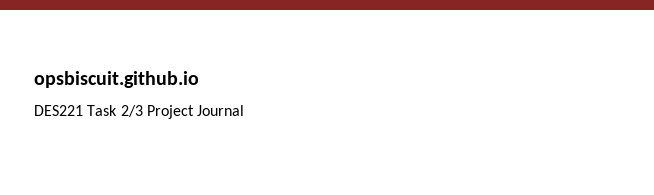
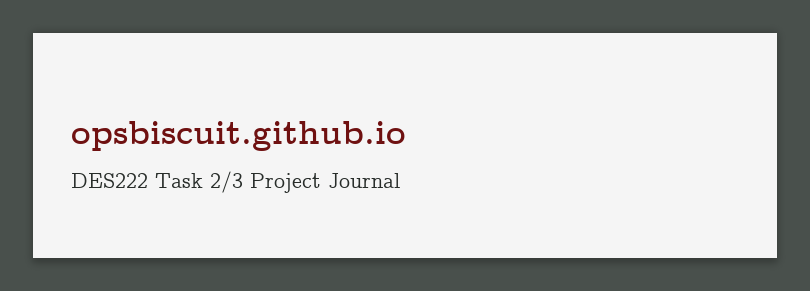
[34,105,83,116] DES221 -> [71,173,148,188] DES222

